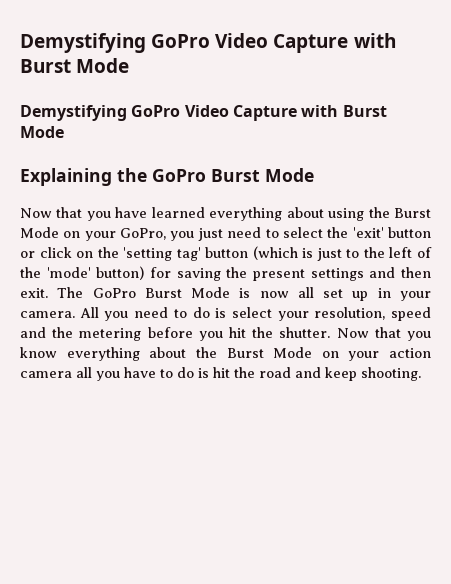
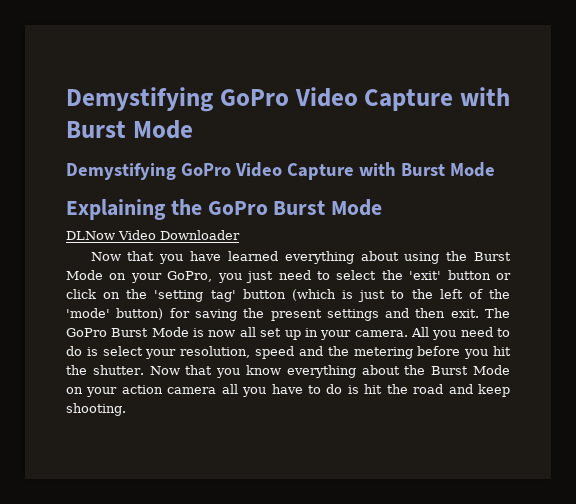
(314, 175) none -> [66,230,240,240] // DLNow Video Downloader

